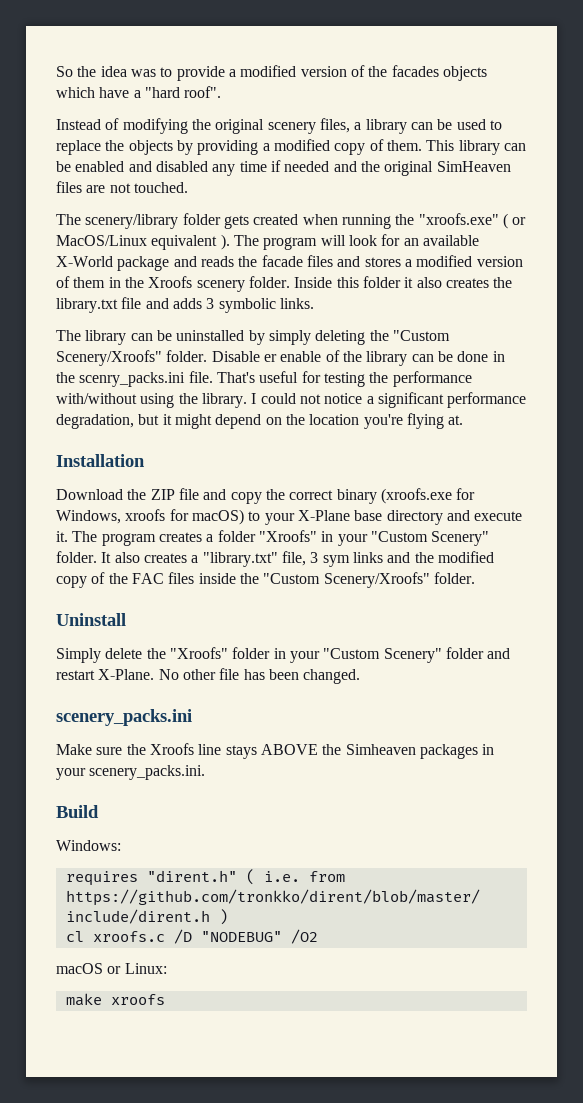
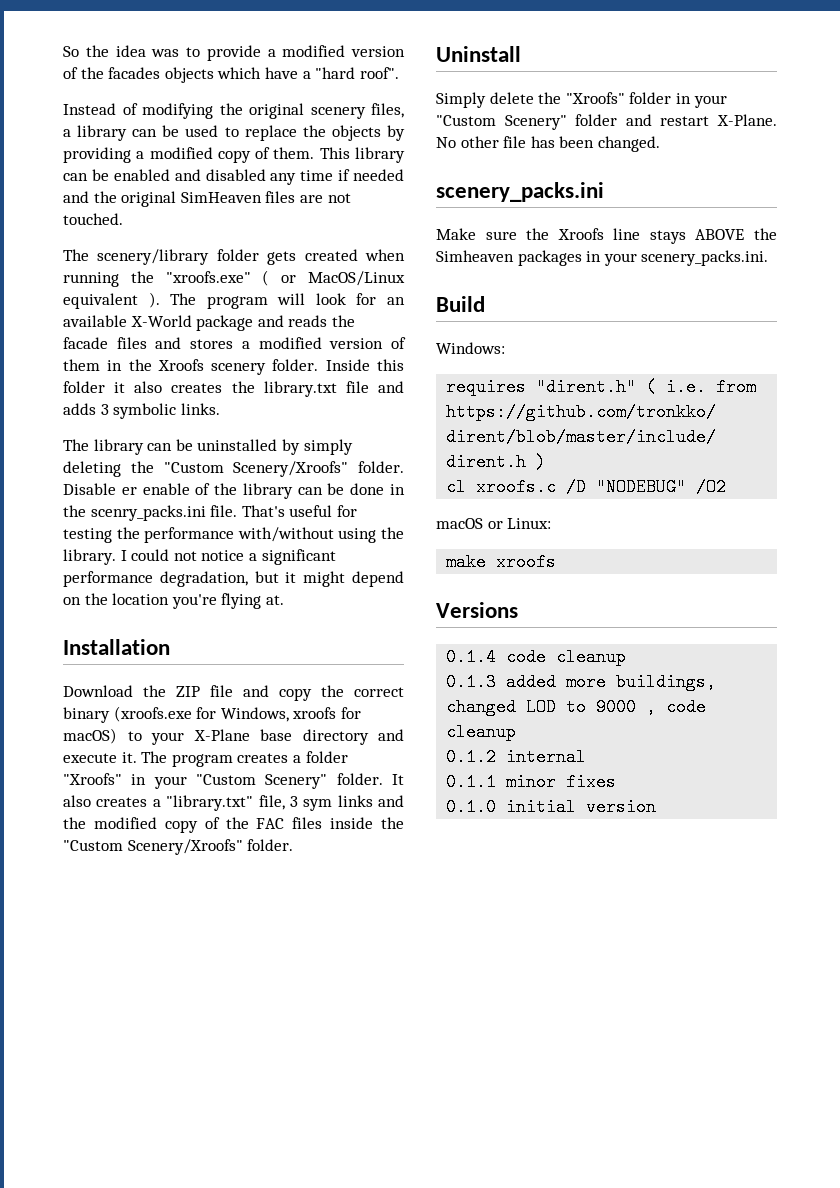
(165, 999) none -> [436,602,518,618] [446,648,627,666] [446,673,717,691] [446,698,707,716] [446,723,517,741] [446,748,587,766] [446,773,617,791] [446,798,657,816] // Versions // 0.1.4 code cleanup // 0.1.3 added more buildings, changed LOD to 9000 , code cleanup // 0.1.2 internal // 0.1.1 minor fixes // 0.1.0 initial version

